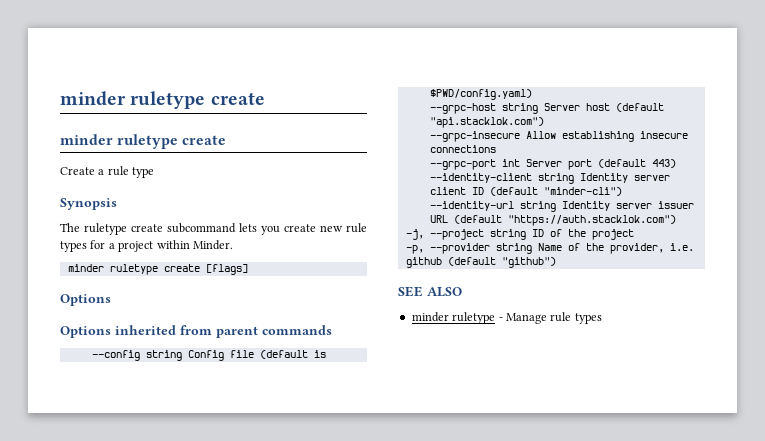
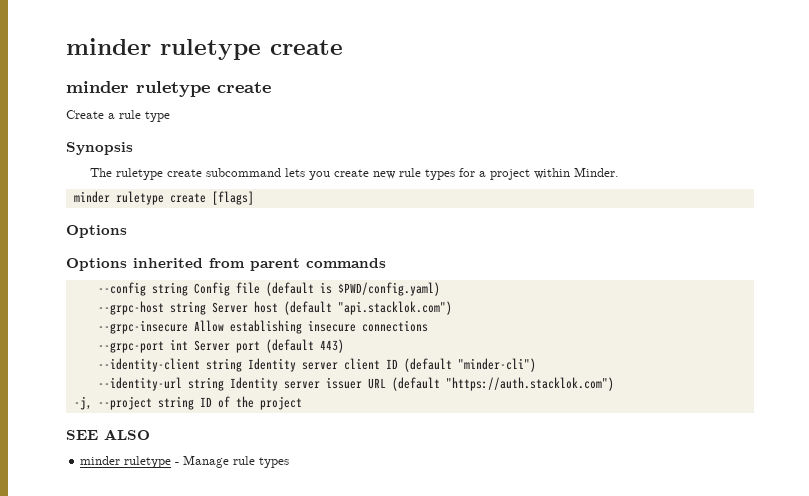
[405,243,694,254] [405,257,556,268] // -p, --provider string Name of the provider, i.e. github (default "github") -> (302, 403) none

